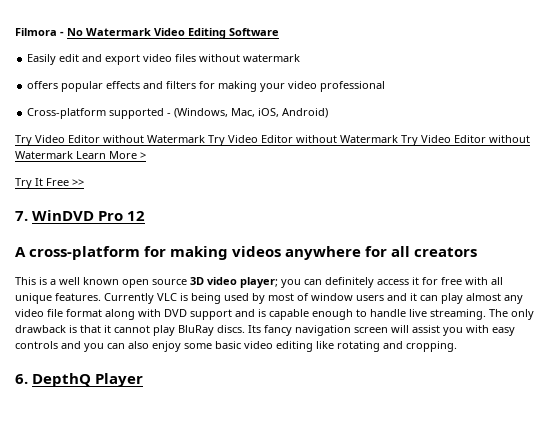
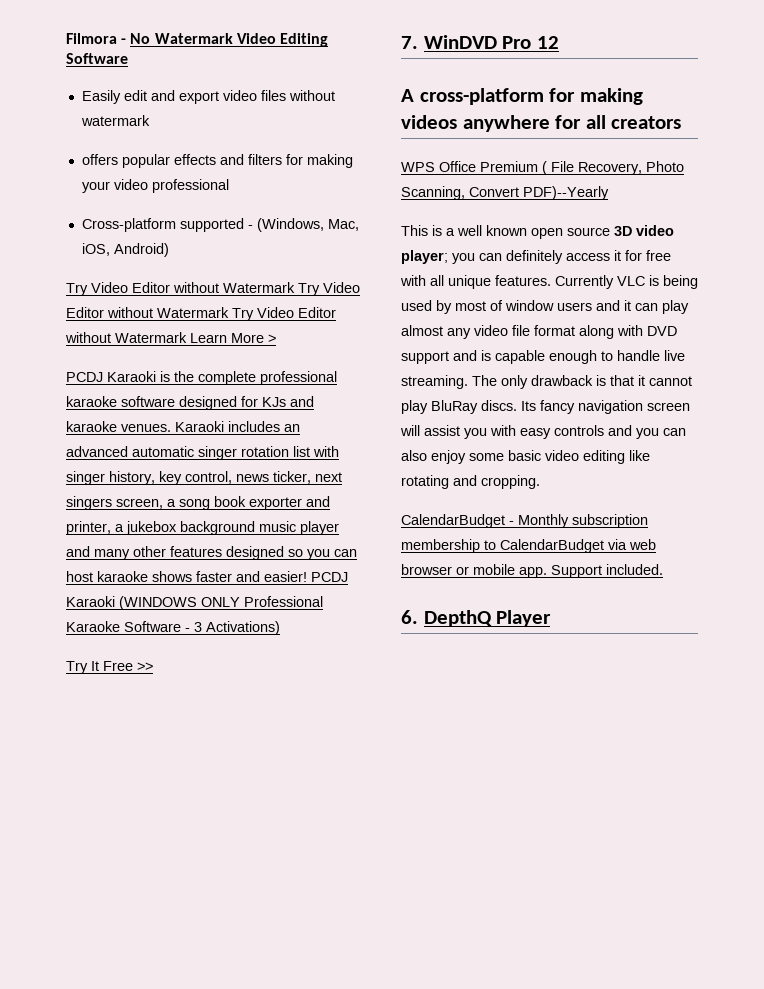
(146, 155) none -> [66,371,337,385] [66,396,314,410] [66,421,300,432] [66,446,339,460] [66,471,342,485] [66,496,330,510] [66,521,339,535] [66,546,357,560] [66,571,348,582] [66,596,323,610] [66,621,280,635] // PCDJ Karaoki is the complete professional karaoke software designed for KJs and karaoke venues. Karaoki includes an advanced automatic singer rotation list with singer history, key control, news ticker, next singers screen, a song book exporter and printer, a jukebox background music player and many other features designed so you can host karaoke shows faster and easier! PCDJ Karaoki (WINDOWS ONLY Professional Karaoke Software - 3 Activations)
(478, 252) none -> [401,161,684,175] [401,186,609,200] // WPS Office Premium ( File Recovery, Photo Scanning, Convert PDF)--Yearly
(457, 346) none -> [401,514,648,528] [401,539,656,553] [401,564,663,578] // CalendarBudget - Monthly subscription membership to CalendarBudget via web browser or mobile app. Support included.

